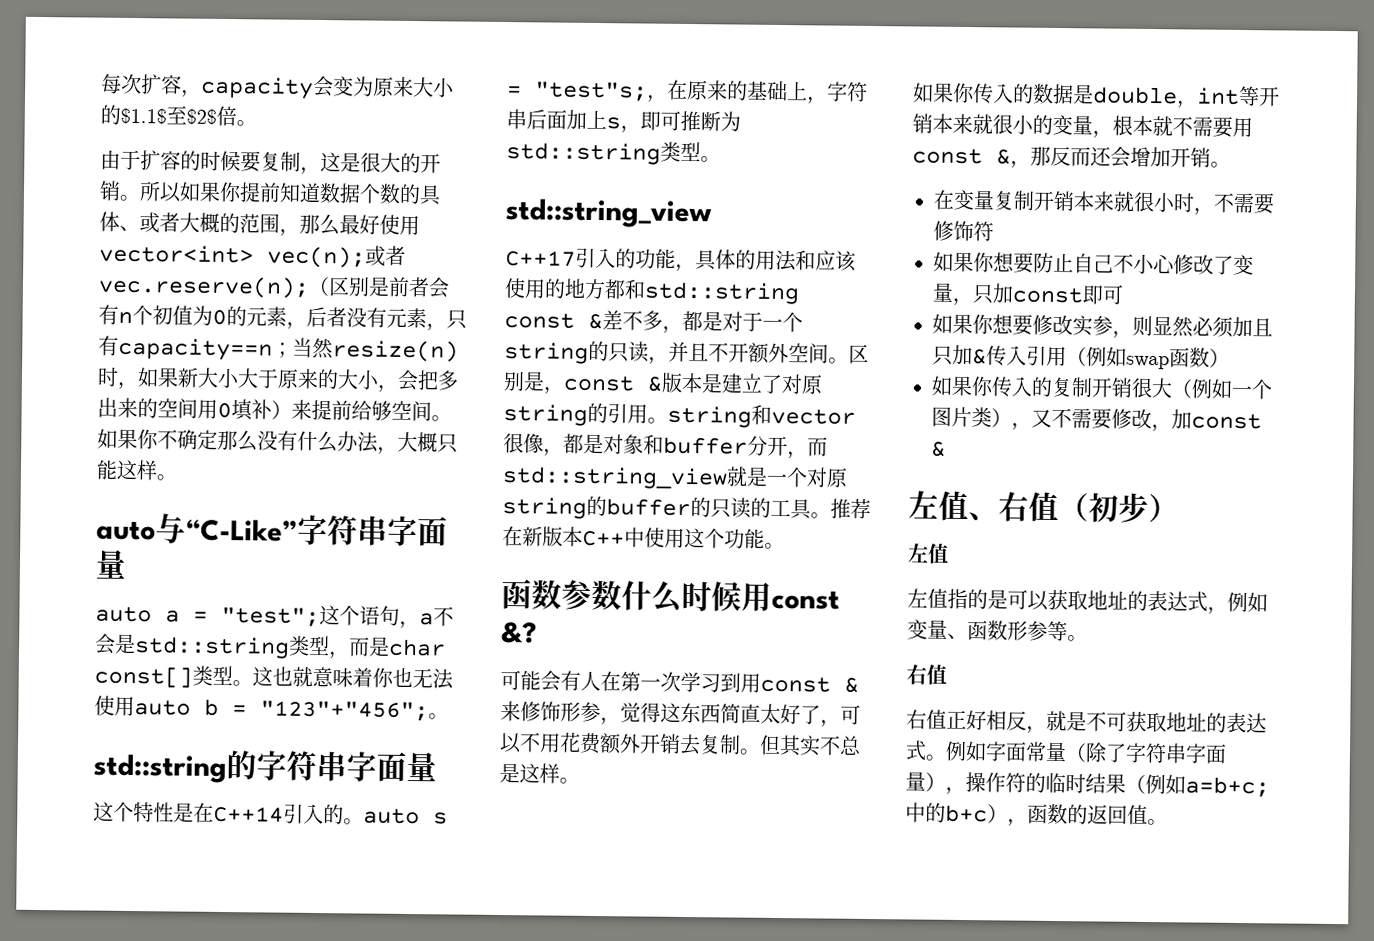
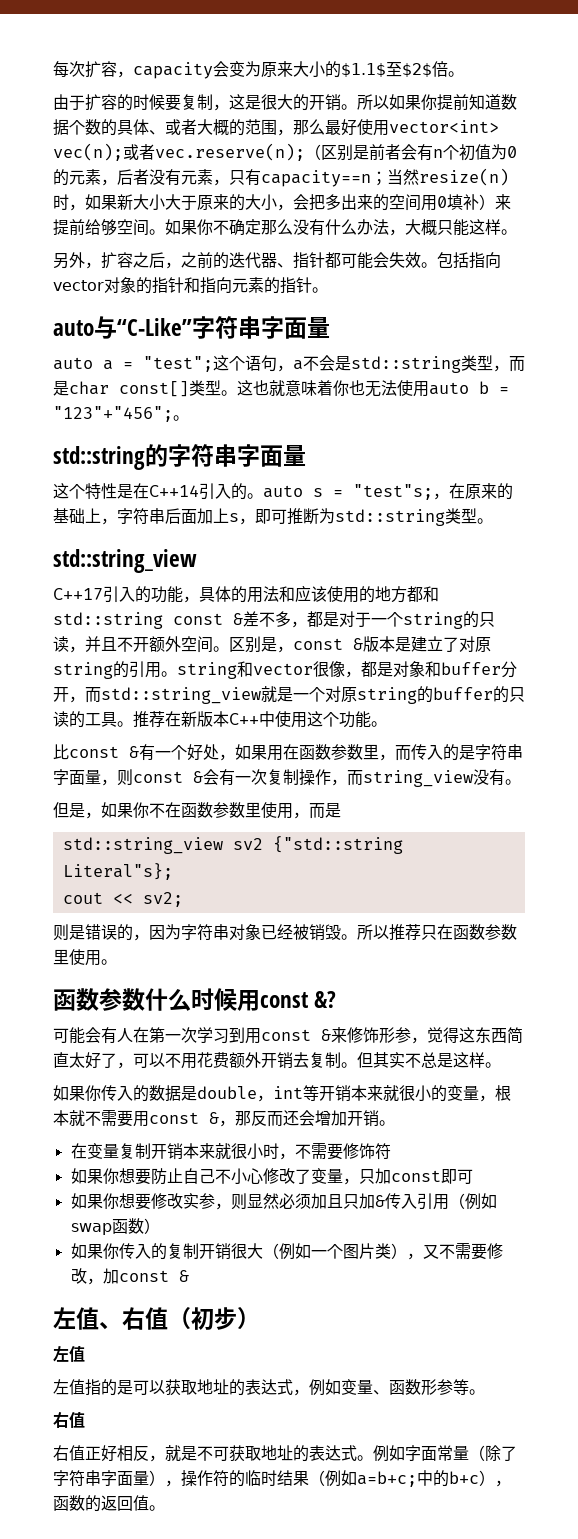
(177, 477) none -> [53,252,501,269] [53,277,328,294] // 另外，扩容之后，之前的迭代器、指针都可能会失效。包括指向vector对象的指针和指向元素的指针。
(785, 546) none -> [53,744,523,761] [53,769,521,787] [53,802,341,819] [62,836,403,854] [62,863,173,880] [62,892,183,907] [53,924,517,941] [53,949,117,966] // 比const &有一个好处，如果用在函数参数里，而传入的是字符串字面量，则const &会有一次复制操作，而string_view没有。 // 但是，如果你不在函数参数里使用，而是 // std::string_view sv2 {"std::string Literal"s}; // cout << sv2; // 则是错误的，因为字符串对象已经被销毁。所以推荐只在函数参数里使用。

